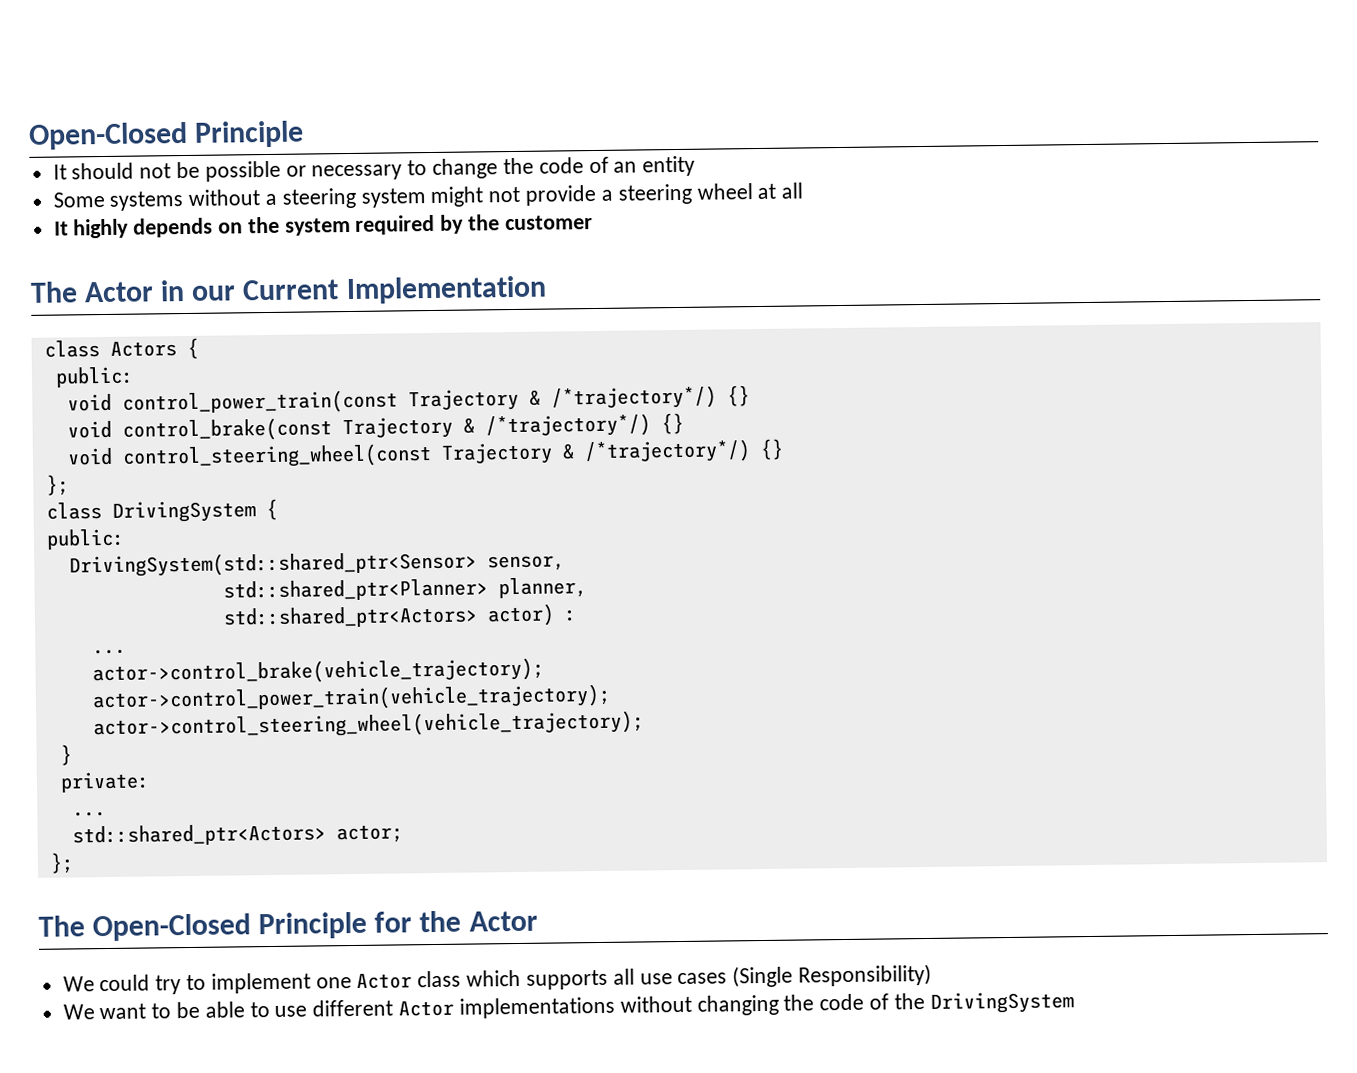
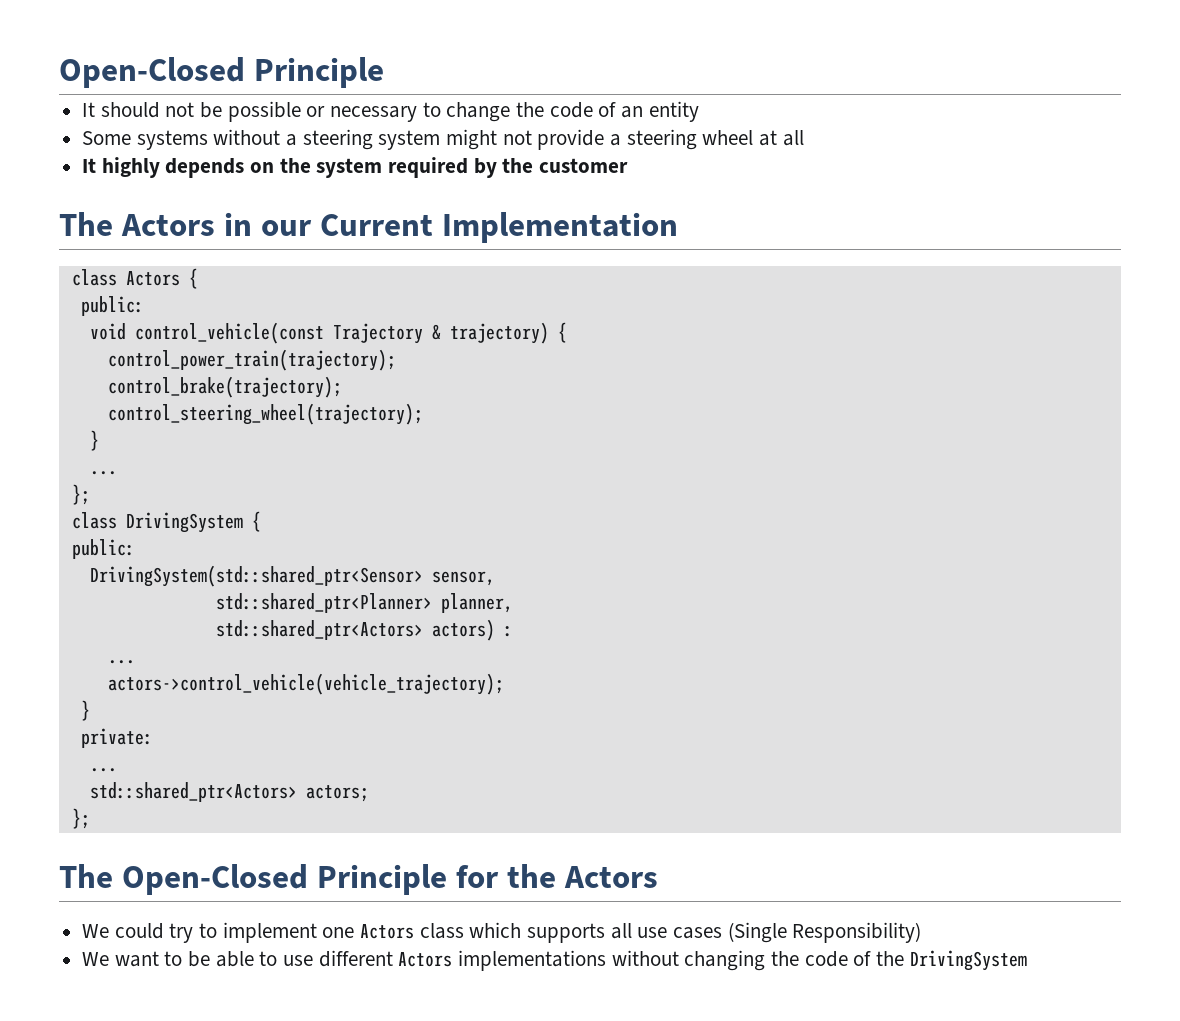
[84,281,155,303] Actor -> [120,214,215,236] Actors
[121,385,750,415] [66,412,684,442] [66,438,784,469] control_power_train(const Trajectory & /*trajectory*/) {} // void control_brake(const Trajectory & /*trajectory*/) {} // void control_steering_wheel(const Trajectory & /*trajectory*/) {} -> [134,322,567,344] [107,349,396,371] [107,376,342,398] [107,403,423,425] [89,430,99,451] [89,471,117,475] control_vehicle(const Trajectory & trajectory) { // control_power_train(trajectory); // control_brake(trajectory); // control_steering_wheel(trajectory); // } // ...
[486,603,555,627] actor) -> [431,619,495,641] actors)
[91,657,544,686] [91,683,611,713] [92,710,644,740] actor->control_brake(vehicle_trajectory); // actor->control_power_train(vehicle_trajectory); // actor->control_steering_wheel(vehicle_trajectory); -> [107,673,504,695] actors->control_vehicle(vehicle_trajectory);
[335,824,403,844] actor; -> [305,785,369,802] actors;
[468,910,538,932] Actor -> [563,866,658,888] Actors
[356,973,413,989] Actor -> [360,924,415,939] Actors
[398,1000,455,1017] Actor -> [398,952,453,967] Actors

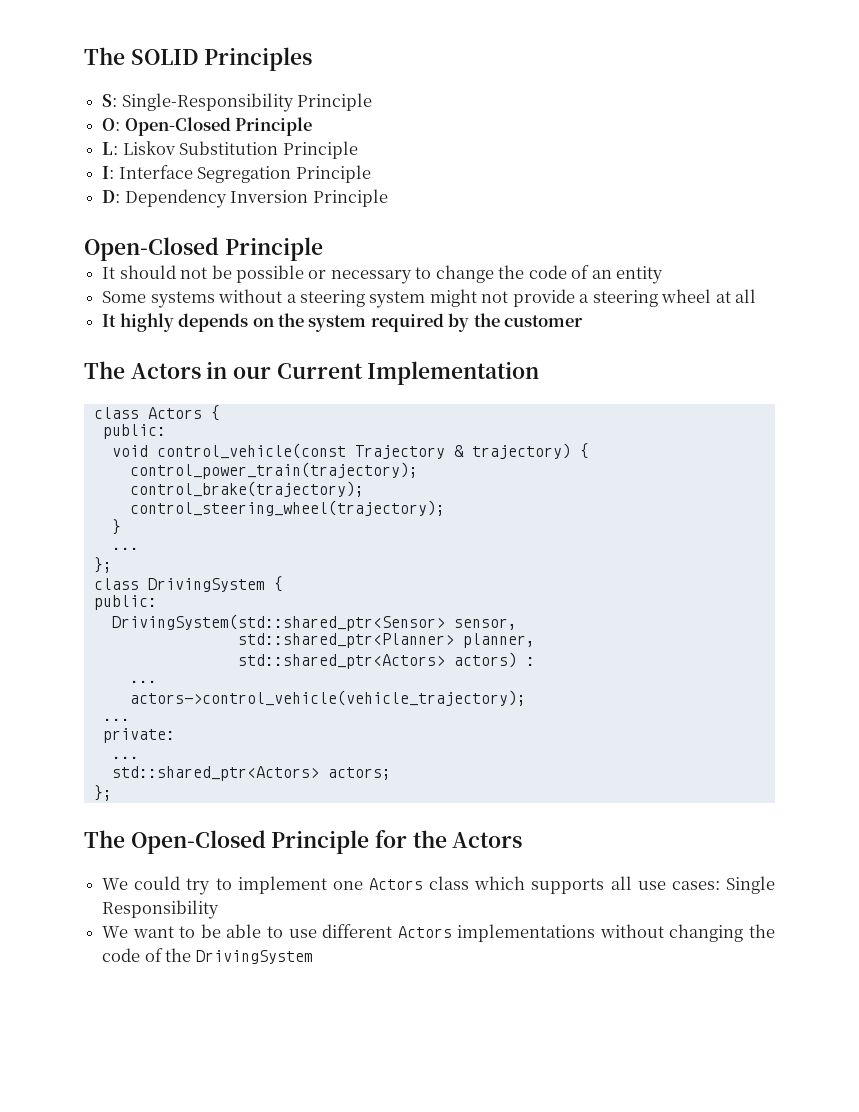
(59, 72) none -> [84,47,313,71] [102,93,373,112] [102,117,313,136] [102,141,358,159] [102,165,371,183] [102,189,388,208] The SOLID Principles // S: Single-Responsibility Principle // O: Open-Closed Principle // L: Liskov Substitution Principle // I: Interface Segregation Principle // D: Dependency Inversion Principle //
[80,700,90,721] } -> [102,718,130,721] ...
[673,922,922,943] cases (Single Responsibility) -> [671,876,775,894] [102,900,220,919] cases: Single Responsibility

